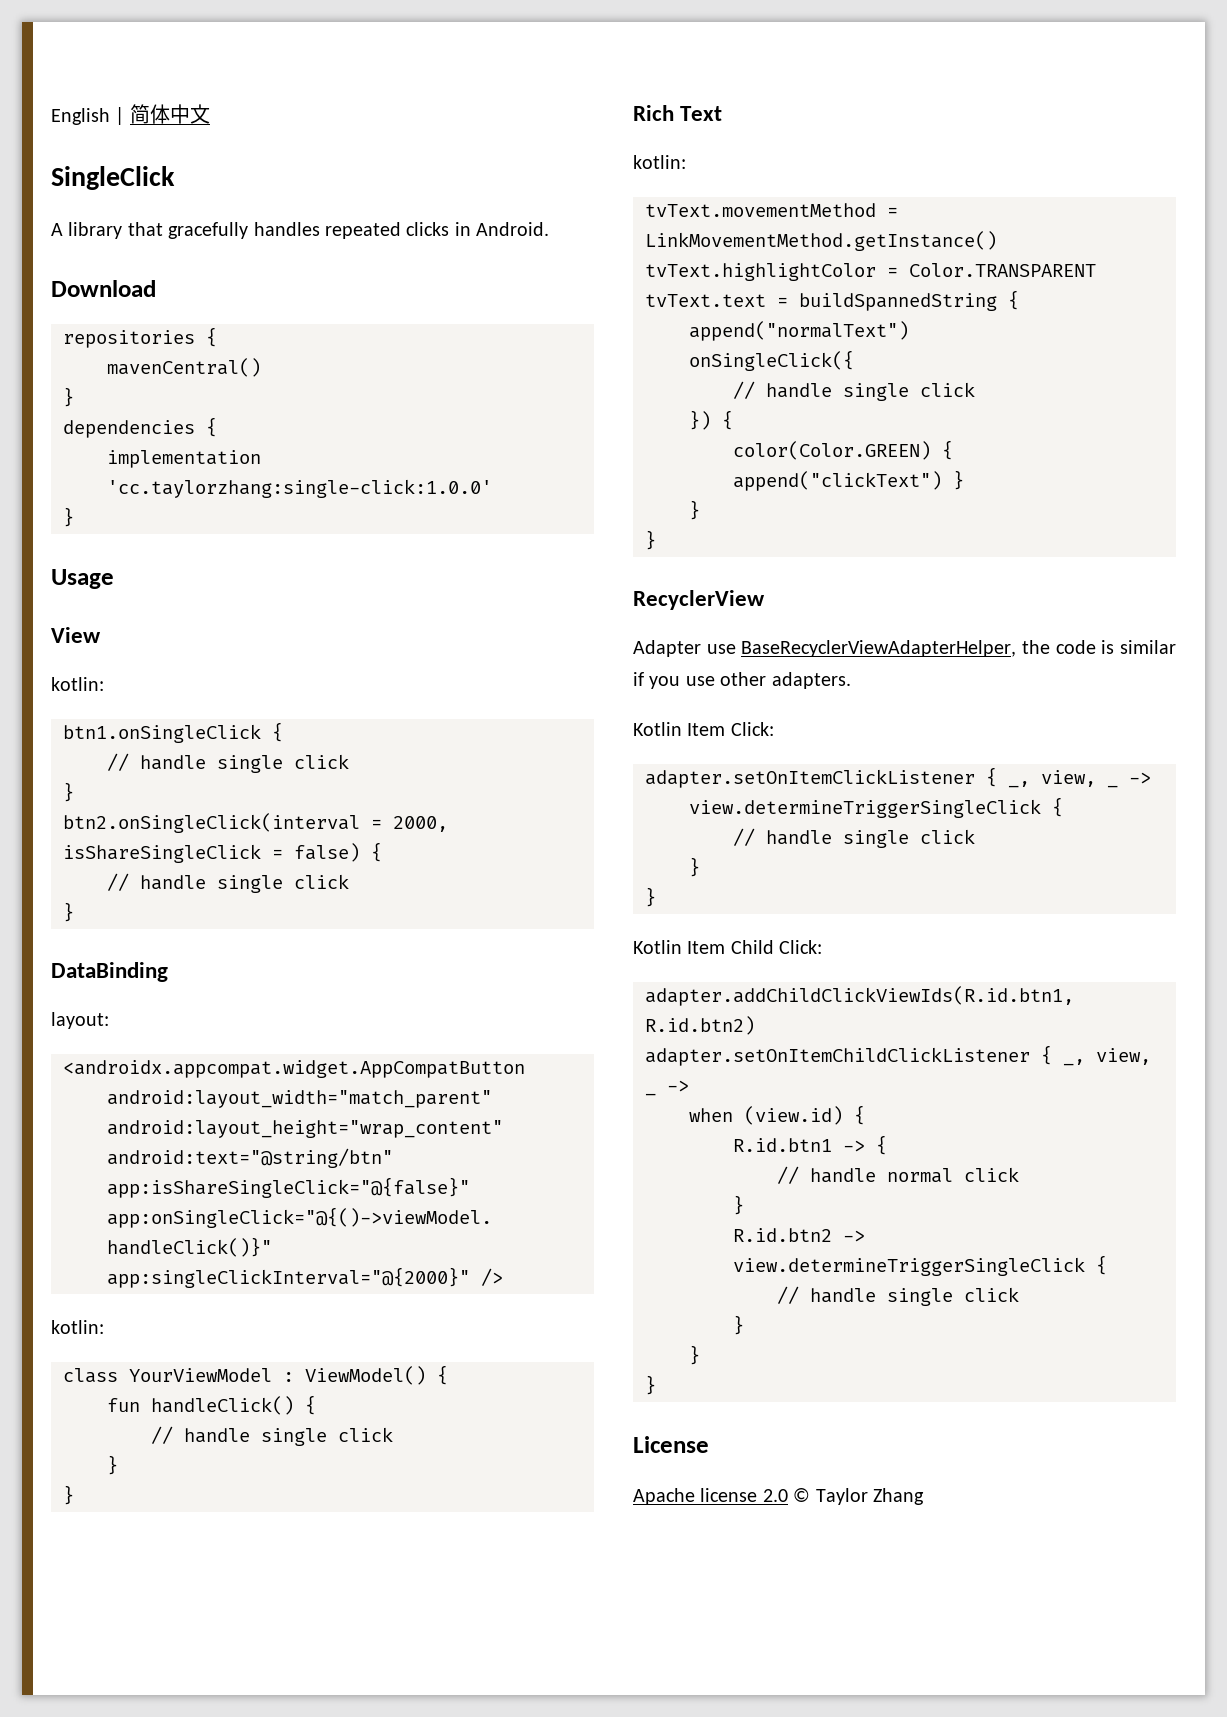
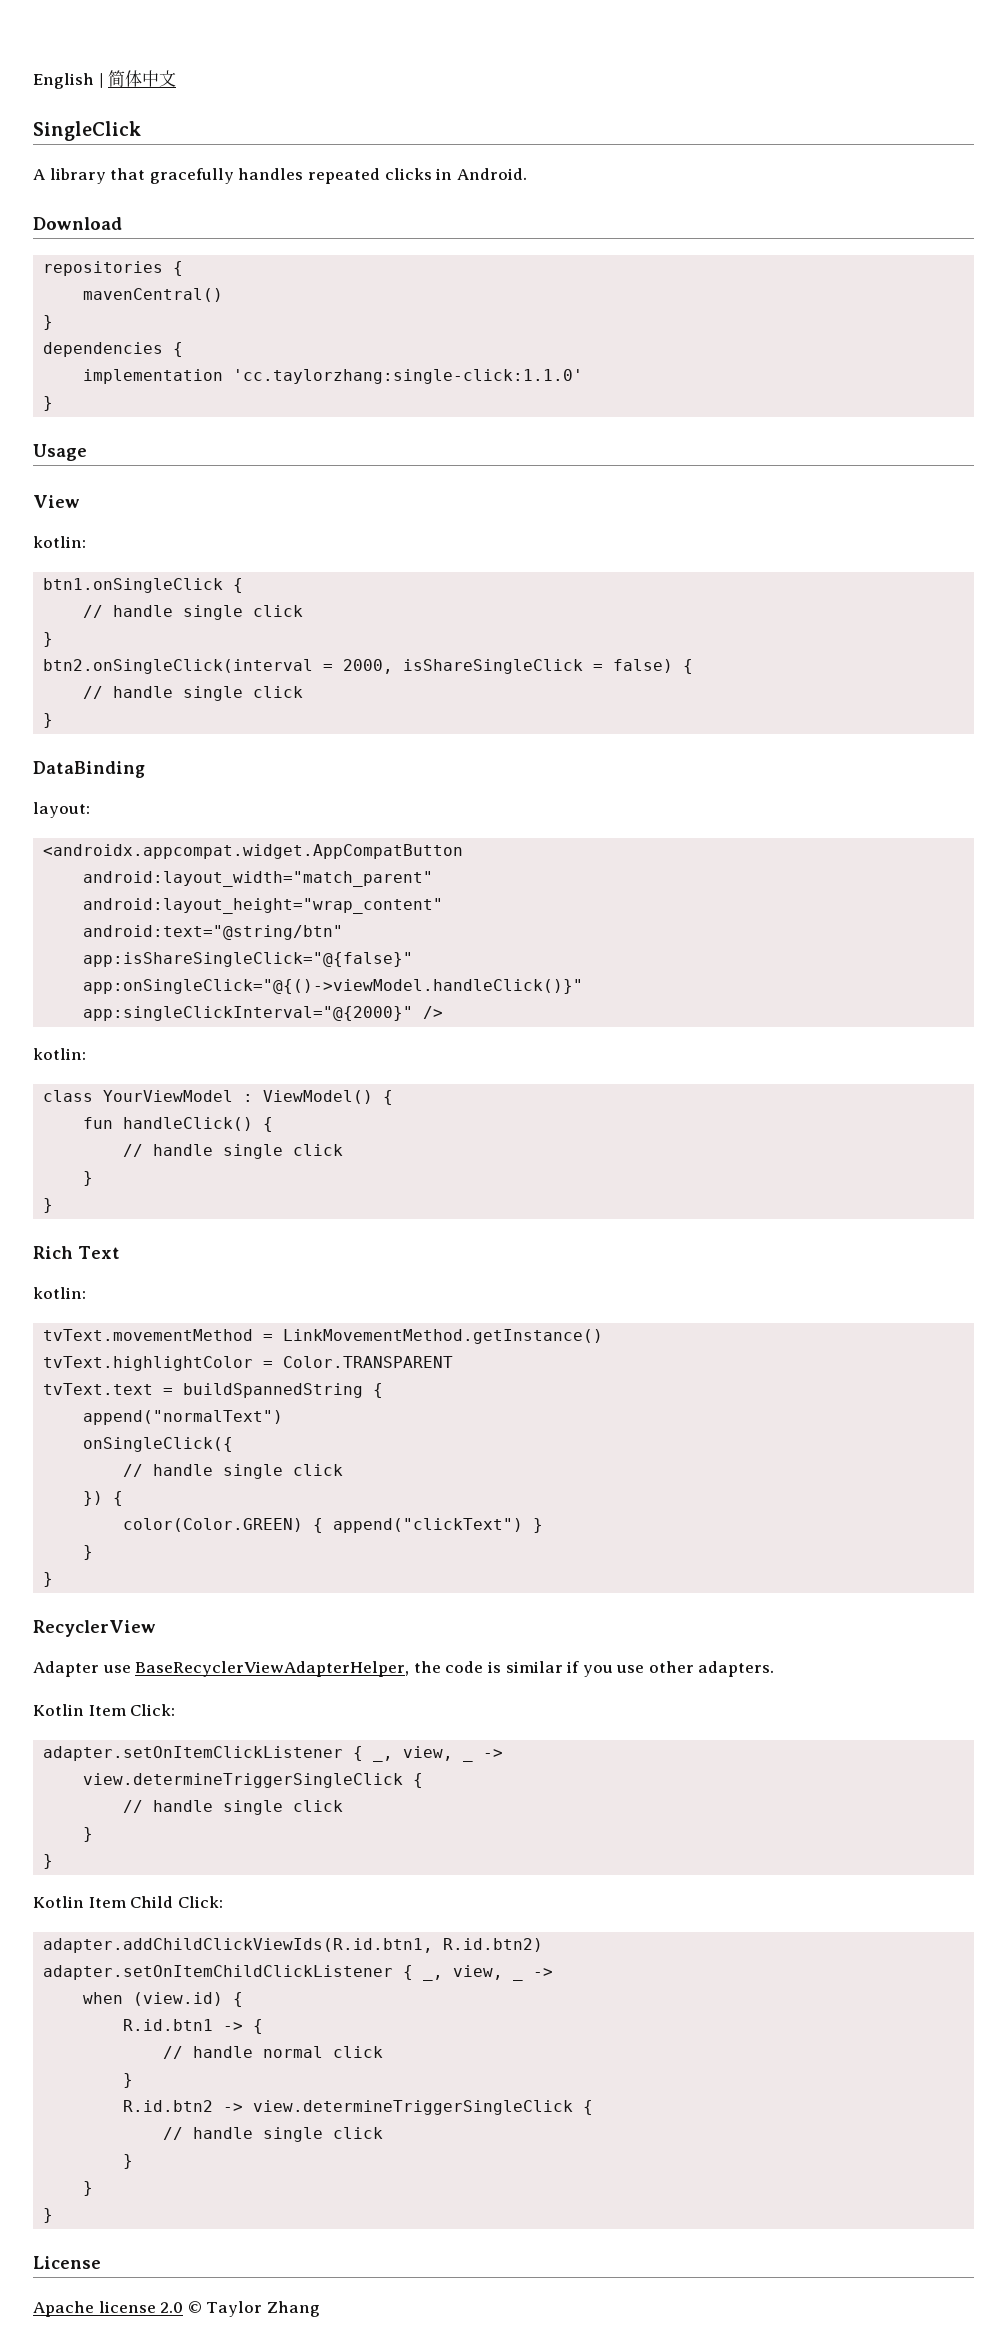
[107,479,492,498] 'cc.taylorzhang:single-click:1.0.0' -> [233,369,584,384] 'cc.taylorzhang:single-click:1.1.0'

